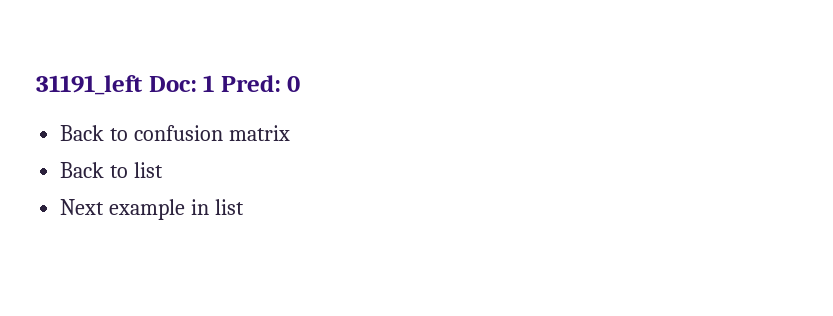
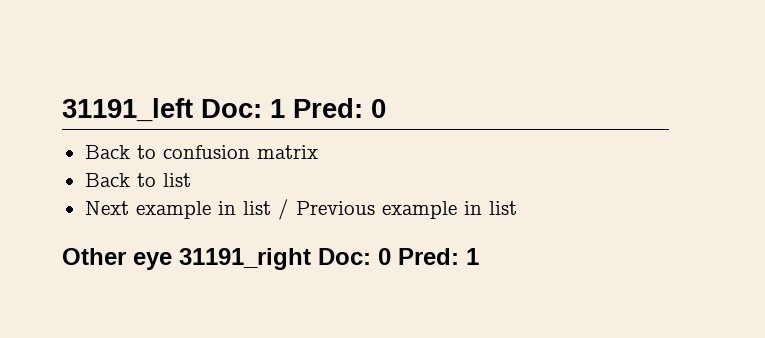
(245, 207) none -> [277,199,517,220] [62,248,479,270] / Previous example in list // Other eye 31191_right Doc: 0 Pred: 1

